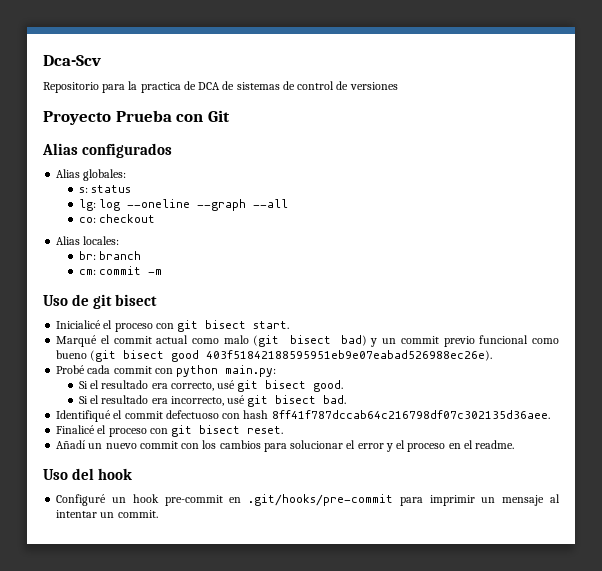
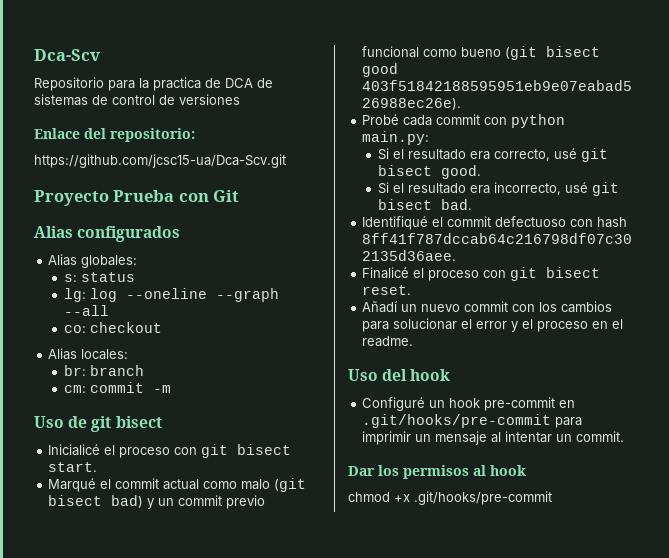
(398, 86) none -> [34,128,195,142] [34,154,286,168] // Enlace del repositorio: // https://github.com/jcsc15-ua/Dca-Scv.git
(158, 514) none -> [348,465,526,479] [348,491,552,505] // Dar los permisos al hook // chmod +x .git/hooks/pre-commit

